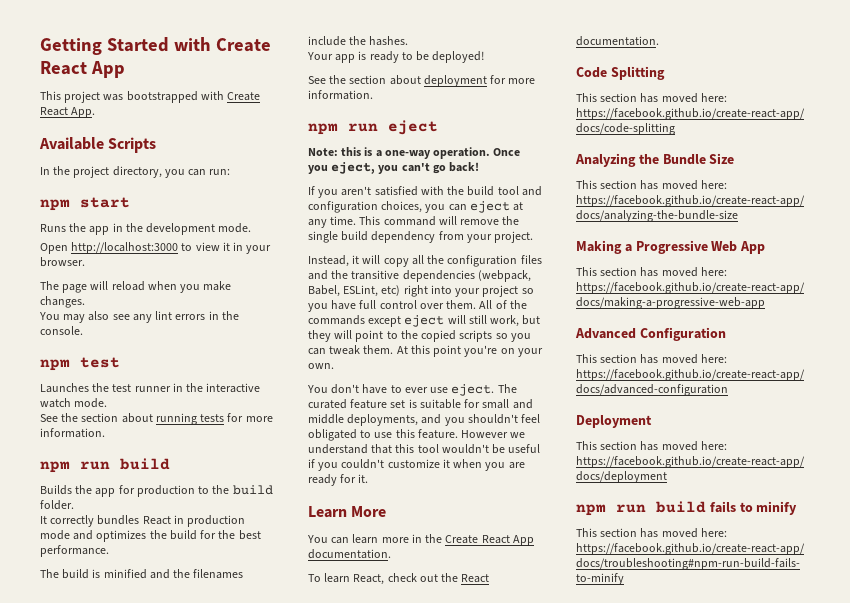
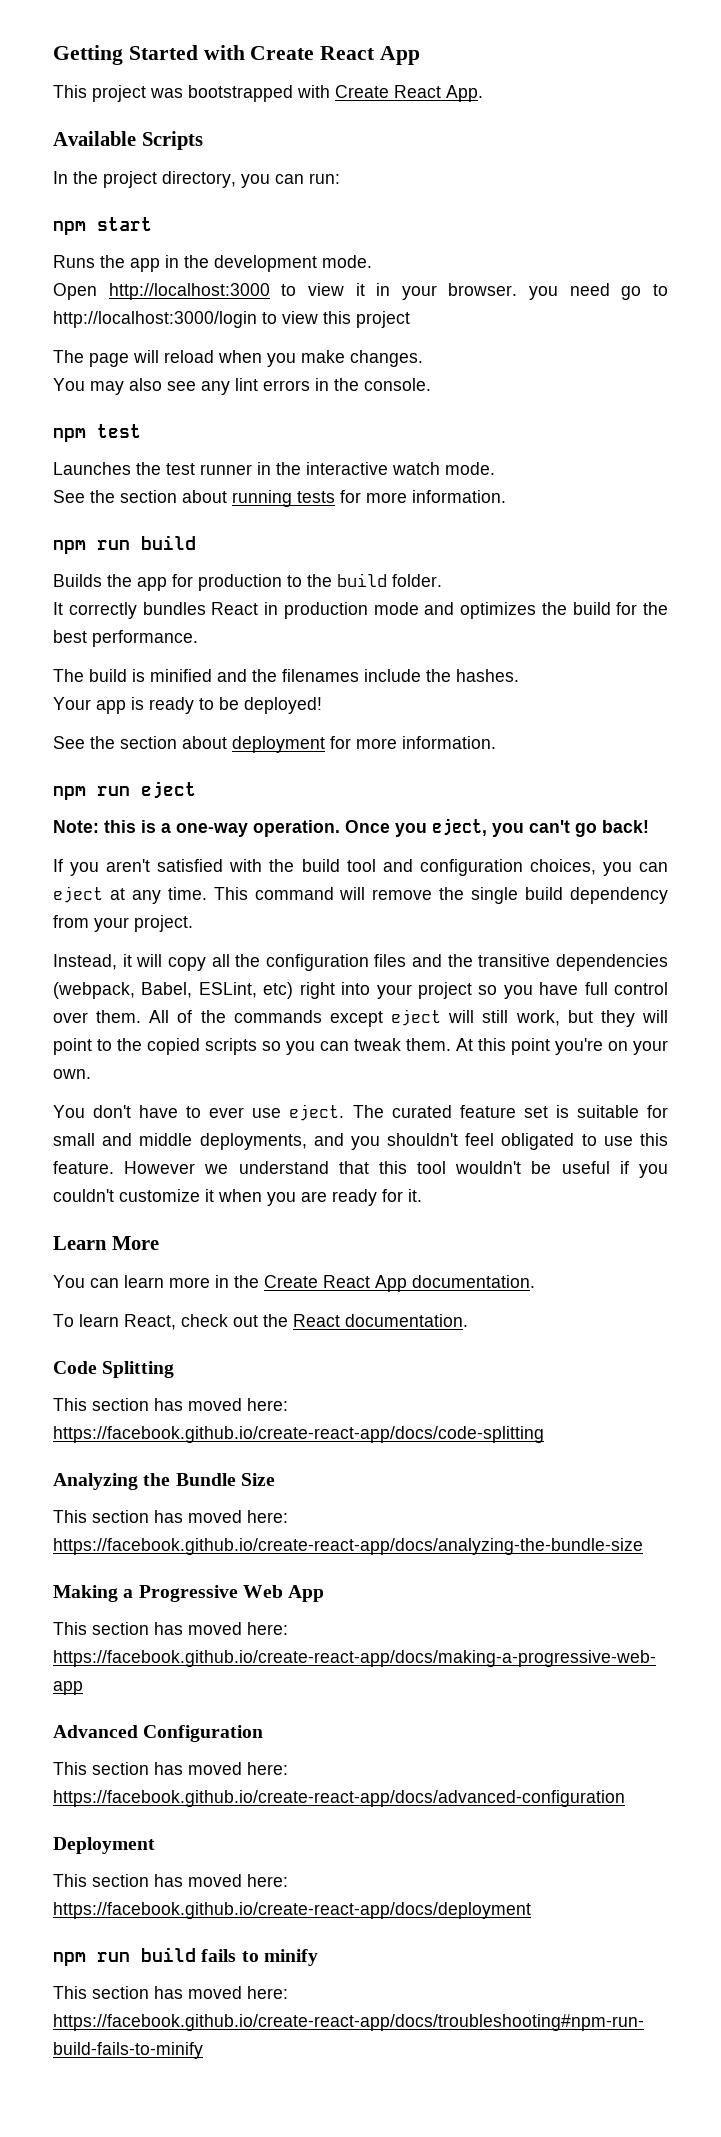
(85, 262) none -> [529,283,668,300] [53,311,410,328] you need go to http://localhost:3000/login to view this project

